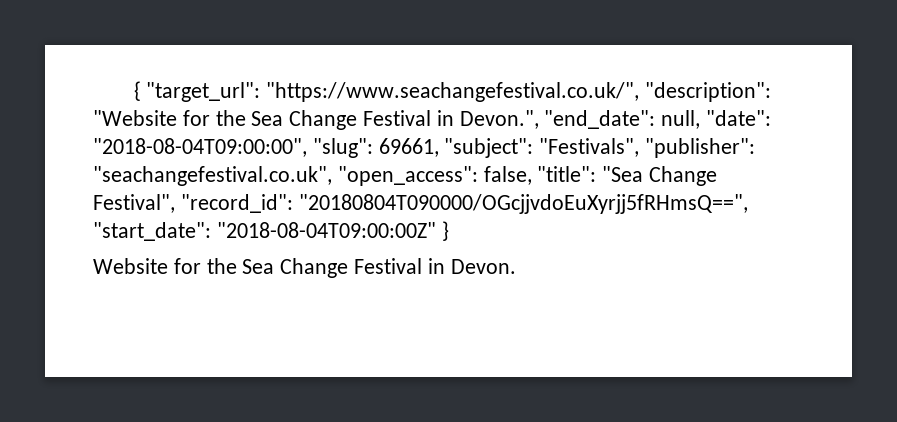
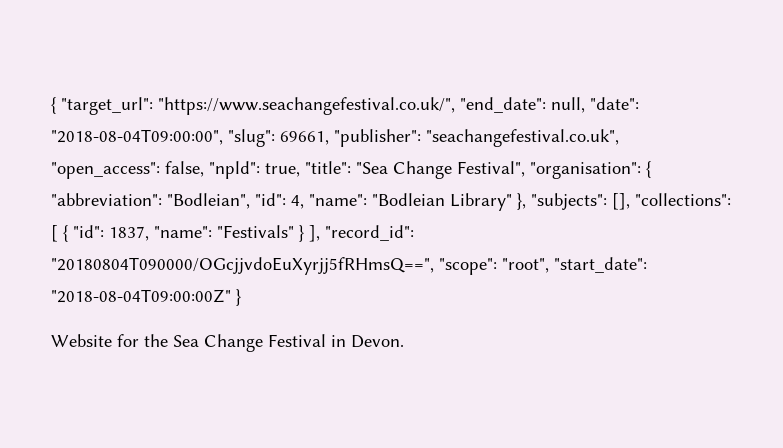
[644,82,771,102] [93,110,539,130] "description": "Website for the Sea Change Festival in Devon.", -> (455, 106) none
[444,138,640,158] "subject": "Festivals", -> (329, 138) none
(532, 175) none -> [209,161,300,179] "npld": true,
[180,194,748,214] "record_id": "20180804T090000/OGcjjvdoEuXyrjj5fRHmsQ==", -> [530,161,651,179] [51,193,731,211] [51,225,414,242] [51,257,549,275] "organisation": { "abbreviation": "Bodleian", "id": 4, "name": "Bodleian Library" }, "subjects": [], "collections": [ { "id": 1837, "name": "Festivals" } ], "record_id": "20180804T090000/OGcjjvdoEuXyrjj5fRHmsQ==", "scope": "root",

